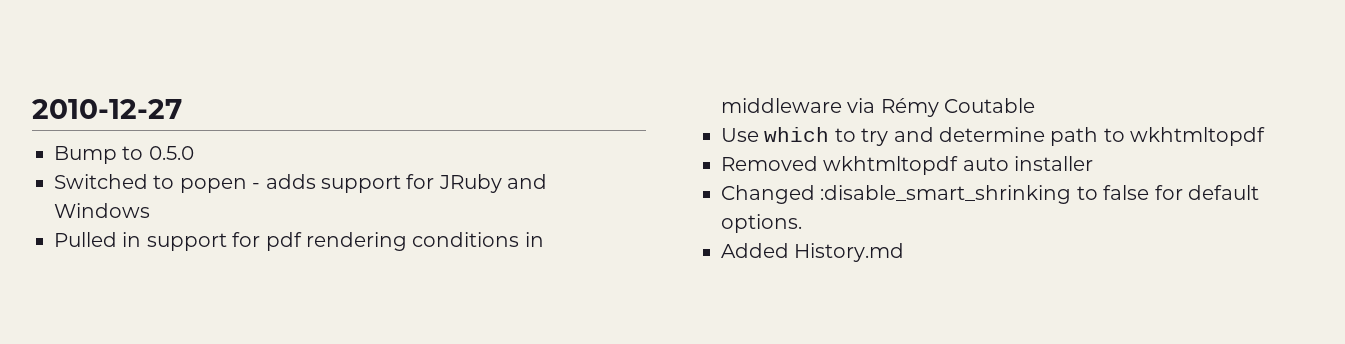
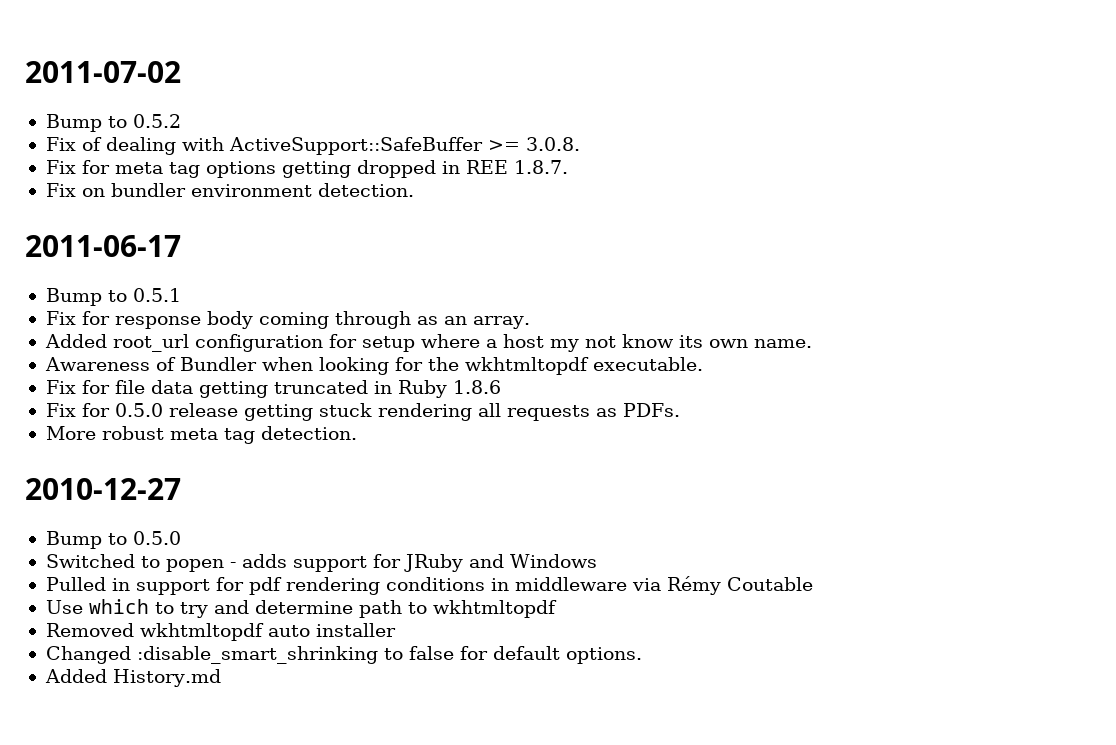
(32, 109) none -> [25,61,181,83] [45,114,181,132] [45,137,580,155] [45,160,568,178] [45,183,414,197] [25,235,181,257] [45,288,181,306] [45,311,530,329] [44,334,812,352] [44,357,703,375] [45,380,501,398] [45,403,680,421] [45,426,357,444] 2011-07-02 // Bump to 0.5.2 // Fix of dealing with ActiveSupport::SafeBuffer >= 3.0.8. // Fix for meta tag options getting dropped in REE 1.8.7. // Fix on bundler environment detection. // 2011-06-17 // Bump to 0.5.1 // Fix for response body coming through as an array. // Added root_url configuration for setup where a host my not know its own name. // Awareness of Bundler when looking for the wkhtmltopdf executable. // Fix for file data getting truncated in Ruby 1.8.6 // Fix for 0.5.0 release getting stuck rendering all requests as PDFs. // More robust meta tag detection. //

